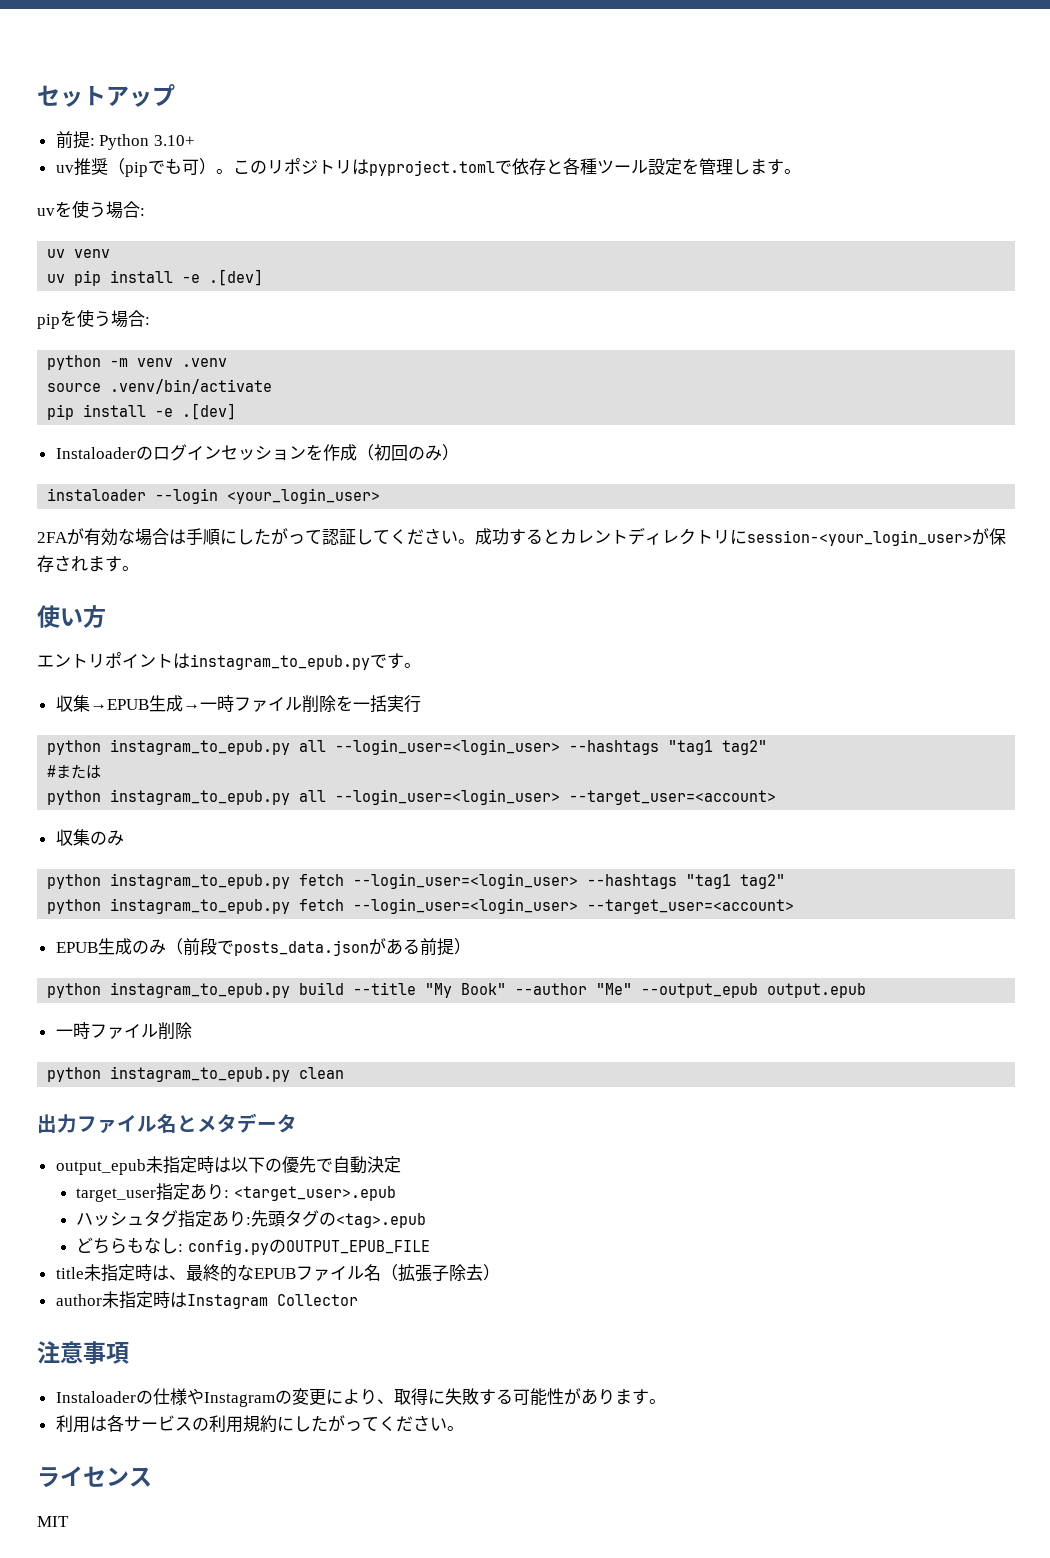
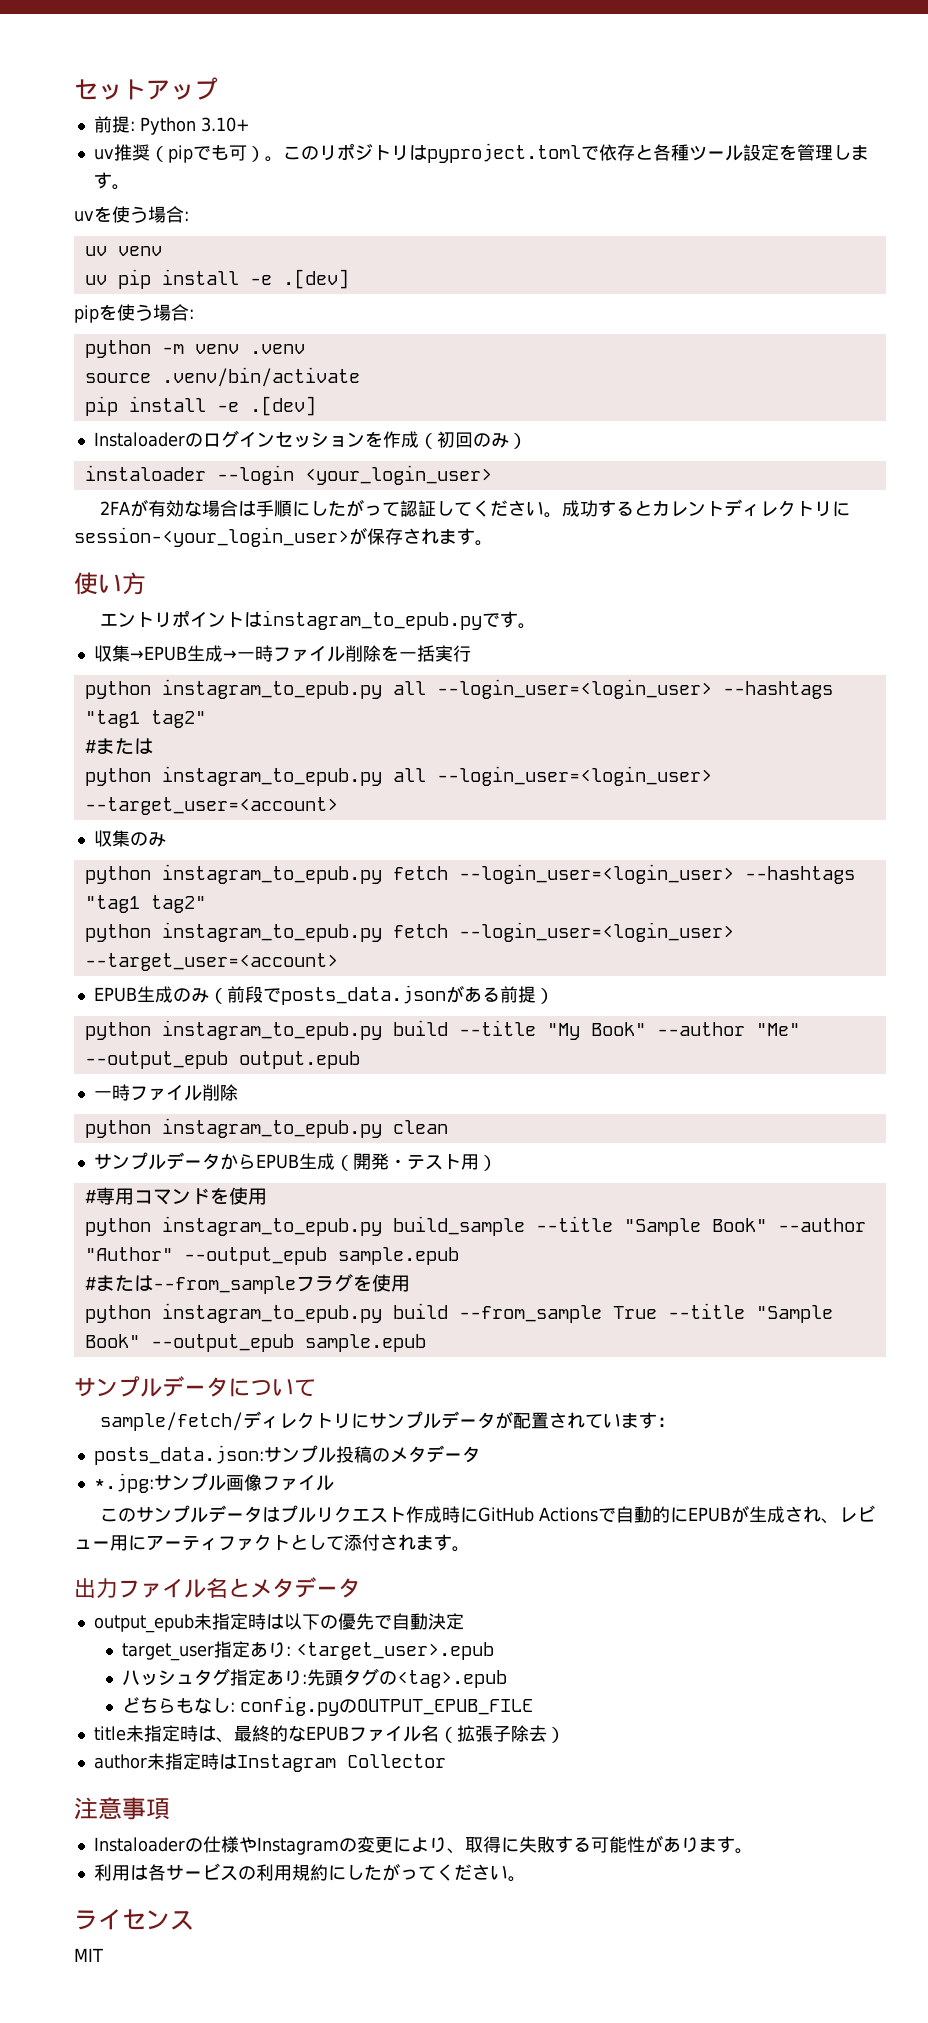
(345, 1073) none -> [93,1152,497,1171] [84,1187,267,1205] [84,1216,866,1236] [84,1247,459,1265] [84,1274,410,1294] [84,1303,833,1323] [84,1334,426,1352] [74,1376,316,1397] [99,1411,675,1431] [93,1445,480,1465] [93,1473,334,1493] [99,1505,875,1524] [74,1534,470,1552] // サンプルデータからEPUB生成（開発・テスト用） // #専用コマンドを使用 // python instagram_to_epub.py build_sample --title "Sample Book" --author "Author" --output_epub sample.epub // #または--from_sampleフラグを使用 // python instagram_to_epub.py build --from_sample True --title "Sample Book" --output_epub sample.epub // サンプルデータについて // sample/fetch/ディレクトリにサンプルデータが配置されています： // posts_data.json:サンプル投稿のメタデータ // *.jpg:サンプル画像ファイル // このサンプルデータはプルリクエスト作成時にGitHub Actionsで自動的にEPUBが生成され、レビュー用にアーティファクトとして添付されます。

